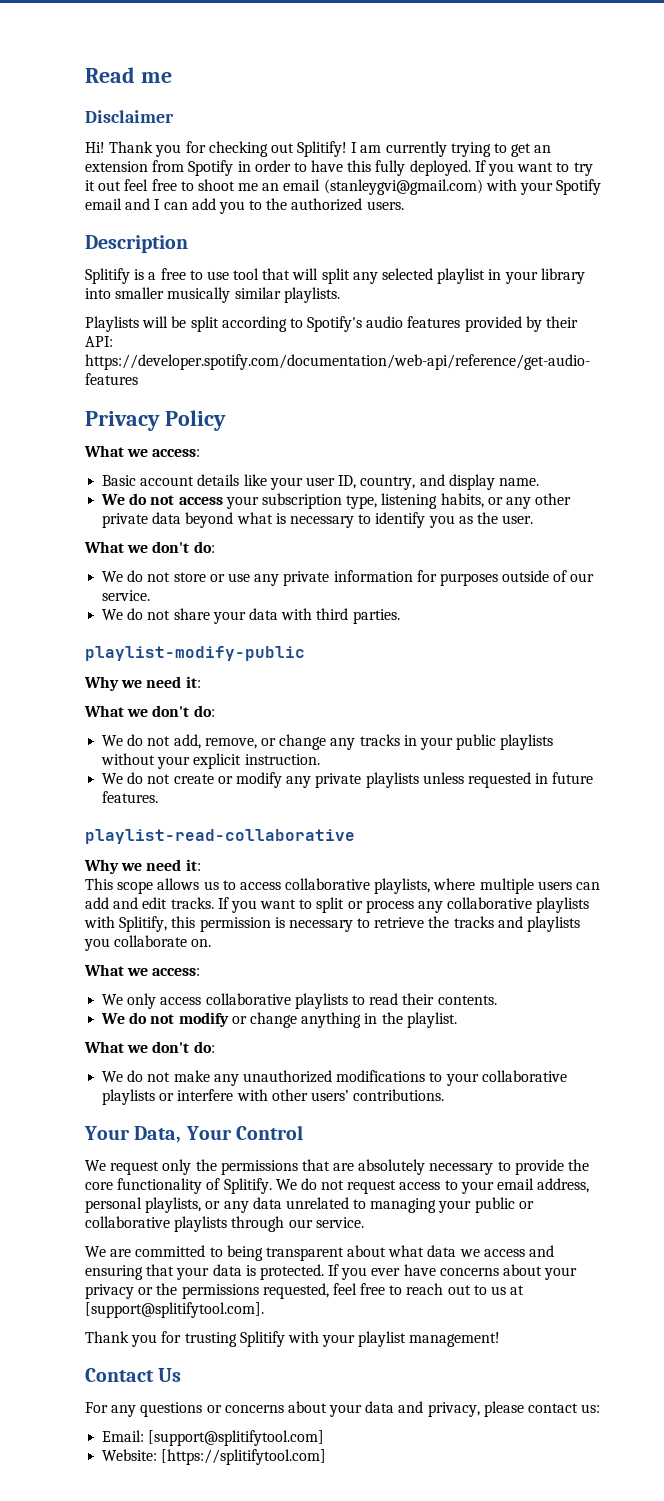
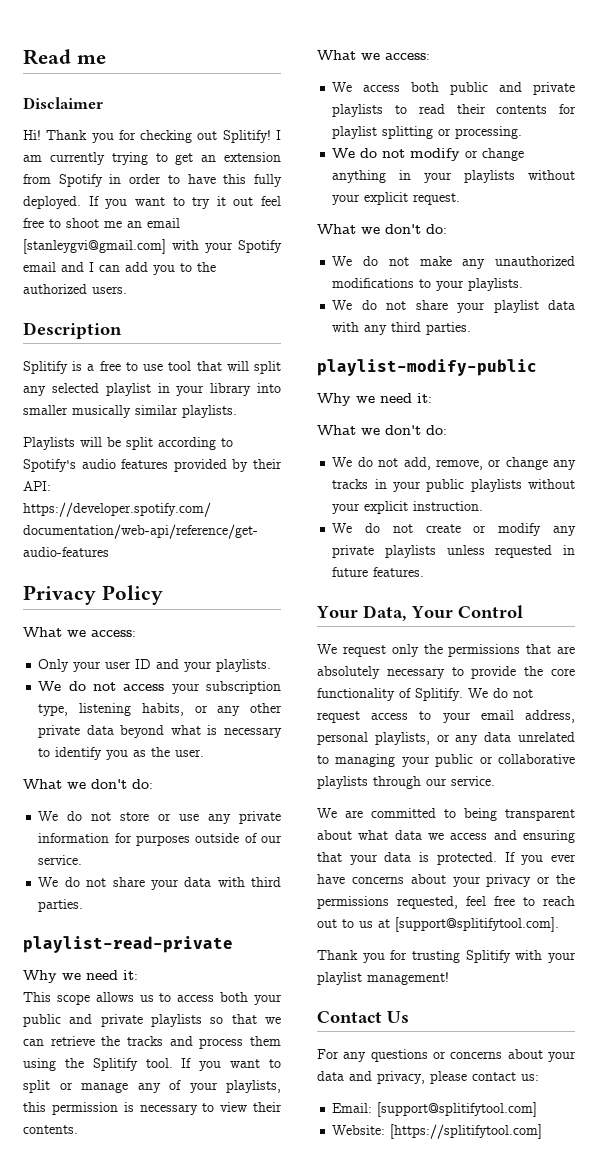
[323,179,483,195] (stanleygvi@gmail.com) -> [23,239,166,254] [stanleygvi@gmail.com]
[102,474,539,490] Basic account details like your user ID, country, and display name. -> [38,659,272,672] Only your user ID and your playlists.
(400, 616) none -> [23,936,233,953] [23,970,138,983] [23,992,282,1005] [23,1014,281,1027] [23,1036,281,1049] [23,1058,281,1071] [23,1080,281,1093] [23,1102,282,1115] [23,1125,78,1134] [317,50,430,60] [332,82,575,95] [332,104,576,117] [332,126,523,139] [332,148,525,161] [332,170,575,183] [332,192,461,205] [317,224,447,234] [332,256,575,269] [332,278,524,291] [332,300,575,313] [332,322,472,335] // playlist-read-private // Why we need it: // This scope allows us to access both your public and private playlists so that we can retrieve the tracks and process them using the Splitify tool. If you want to split or manage any of your playlists, this permission is necessary to view their contents. // What we access: // We access both public and private playlists to read their contents for playlist splitting or processing. // We do not modify or change anything in your playlists without your explicit request. // What we don't do: // We do not make any unauthorized modifications to your playlists. // We do not share your playlist data with any third parties.
[85,829,355,844] [84,859,201,874] [85,878,601,894] [85,897,590,913] [84,916,581,932] [84,935,212,951] [84,964,201,976] [102,993,497,1009] [101,1012,457,1028] [84,1041,215,1053] [102,1070,567,1086] [102,1089,445,1105] // playlist-read-collaborative // Why we need it: // This scope allows us to access collaborative playlists, where multiple users can add and edit tracks. If you want to split or process any collaborative playlists with Splitify, this permission is necessary to retrieve the tracks and playlists you collaborate on. // What we access: // We only access collaborative playlists to read their contents. // We do not modify or change anything in the playlist. // What we don't do: // We do not make any unauthorized modifications to your collaborative playlists or interfere with other users’ contributions. -> (425, 572) none

